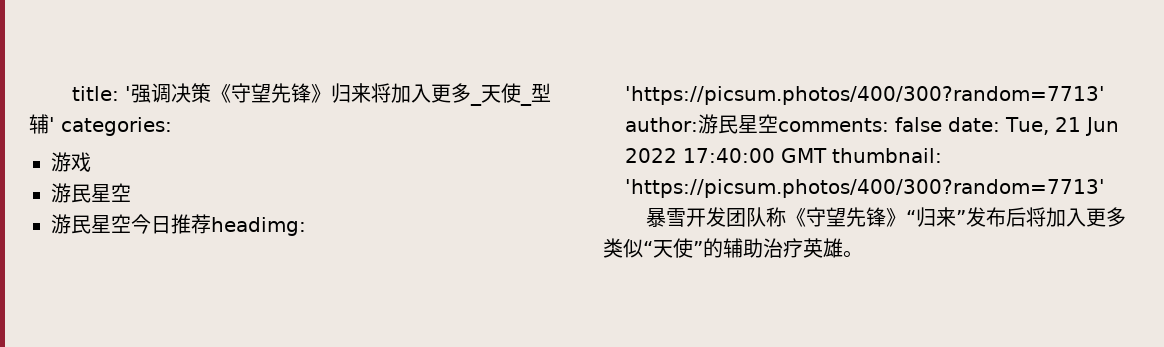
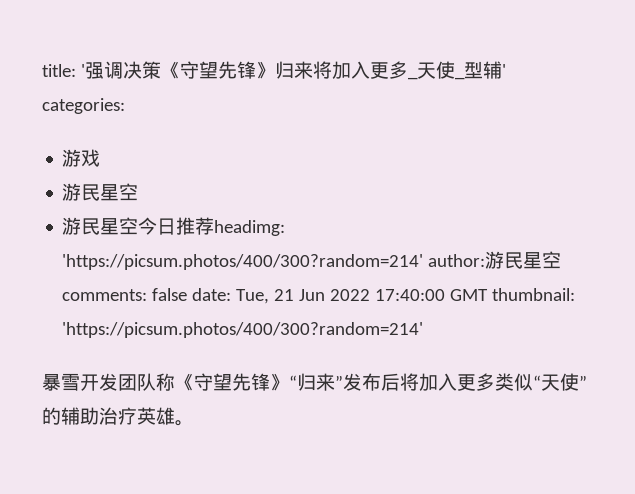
[625,86,1105,105] 'https://picsum.photos/400/300?random=7713' -> [62,254,424,270] 'https://picsum.photos/400/300?random=214'
[625,179,1105,198] 'https://picsum.photos/400/300?random=7713' -> [62,322,424,338] 'https://picsum.photos/400/300?random=214'

